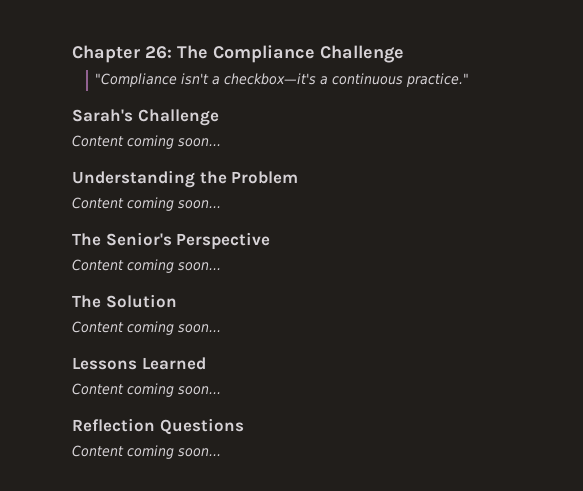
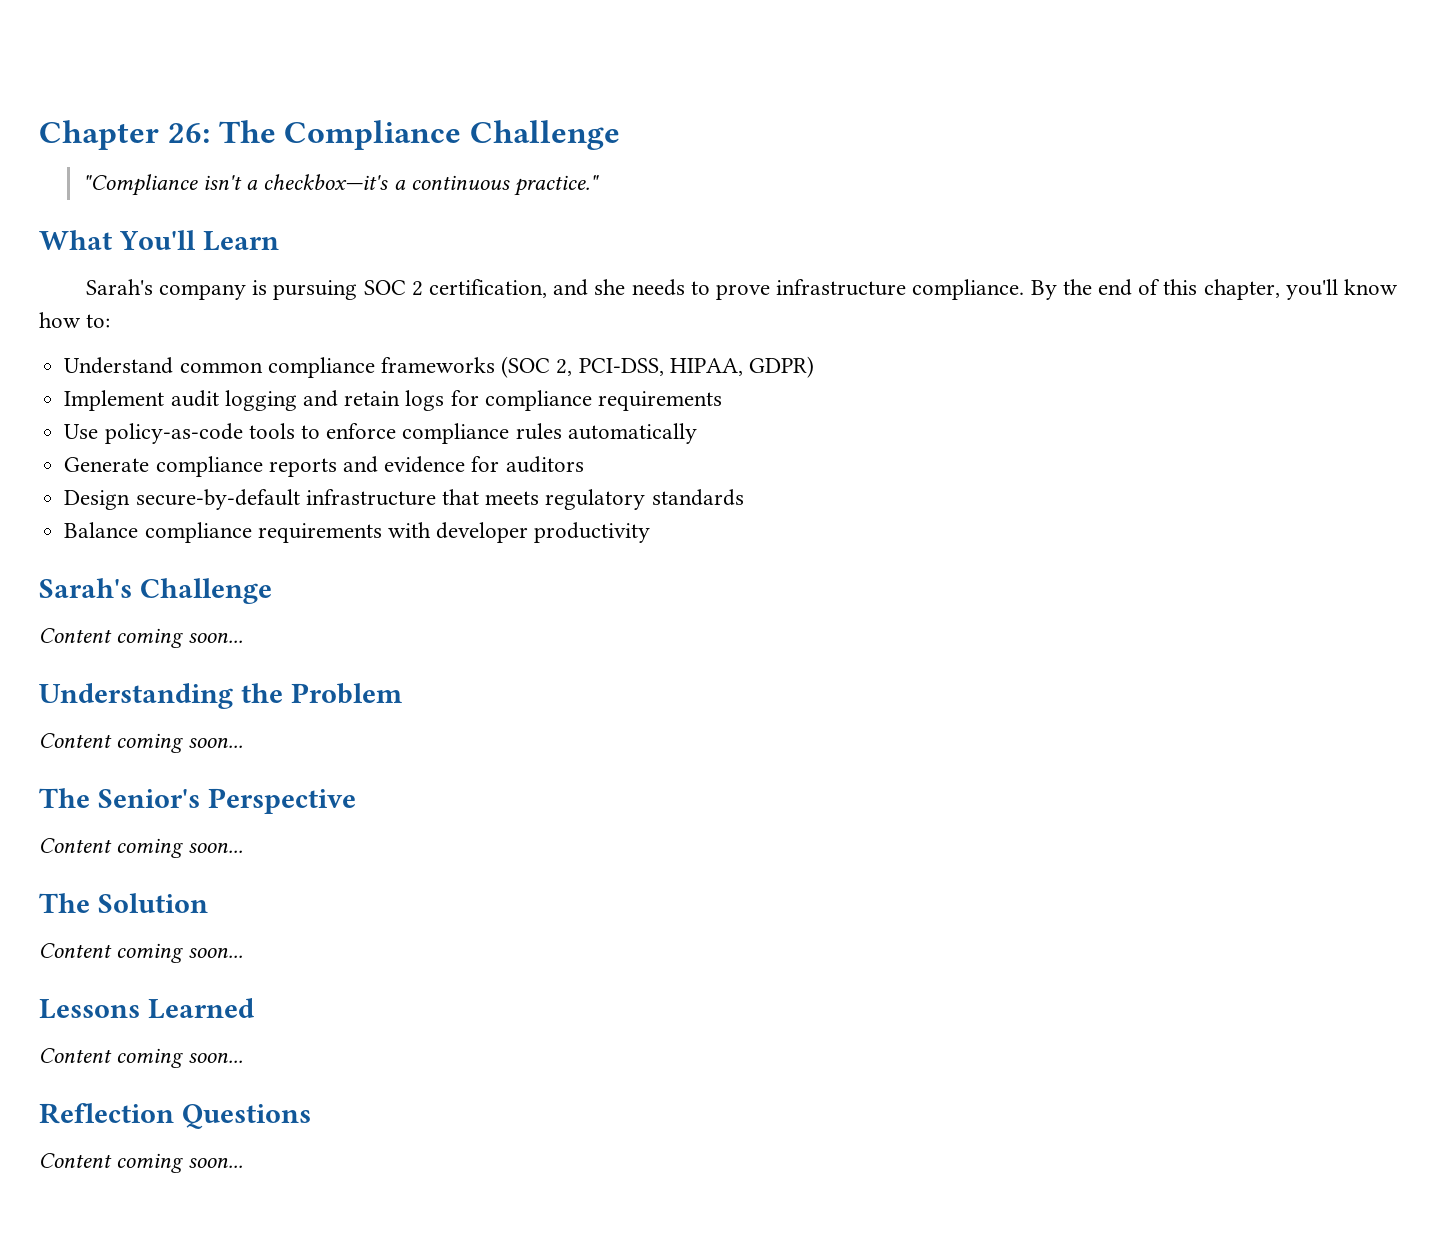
(470, 80) none -> [39,230,279,251] [85,279,1399,300] [39,312,111,328] [64,356,814,378] [64,390,722,411] [64,423,697,444] [64,456,584,477] [64,489,744,510] [64,522,651,543] // What You'll Learn // Sarah's company is pursuing SOC 2 certification, and she needs to prove infrastructure compliance. By the end of this chapter, you'll know how to: // Understand common compliance frameworks (SOC 2, PCI-DSS, HIPAA, GDPR) // Implement audit logging and retain logs for compliance requirements // Use policy-as-code tools to enforce compliance rules automatically // Generate compliance reports and evidence for auditors // Design secure-by-default infrastructure that meets regulatory standards // Balance compliance requirements with developer productivity

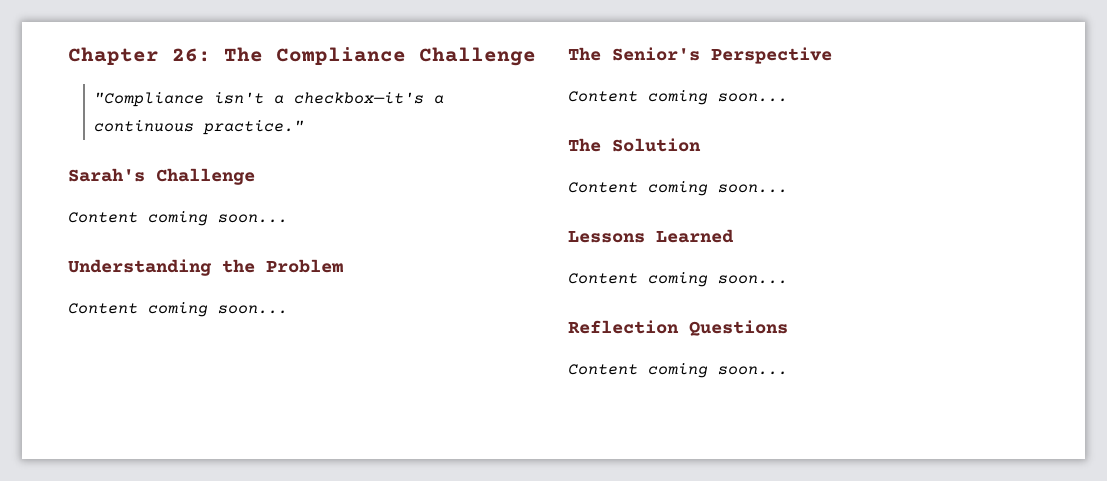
[39,230,279,251] [85,279,1399,300] [39,312,111,328] [64,356,814,378] [64,390,722,411] [64,423,697,444] [64,456,584,477] [64,489,744,510] [64,522,651,543] // What You'll Learn // Sarah's company is pursuing SOC 2 certification, and she needs to prove infrastructure compliance. By the end of this chapter, you'll know how to: // Understand common compliance frameworks (SOC 2, PCI-DSS, HIPAA, GDPR) // Implement audit logging and retain logs for compliance requirements // Use policy-as-code tools to enforce compliance rules automatically // Generate compliance reports and evidence for auditors // Design secure-by-default infrastructure that meets regulatory standards // Balance compliance requirements with developer productivity -> (305, 127) none

